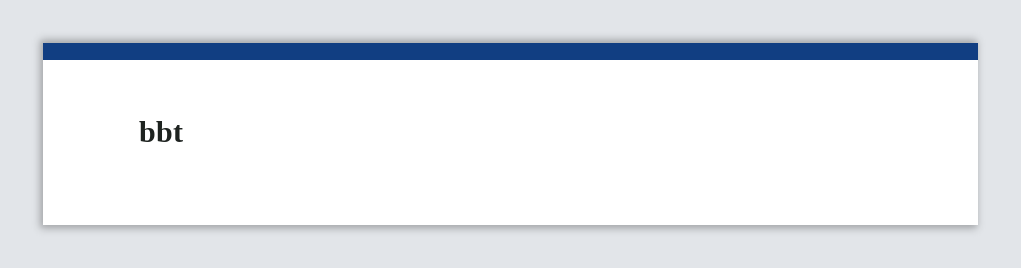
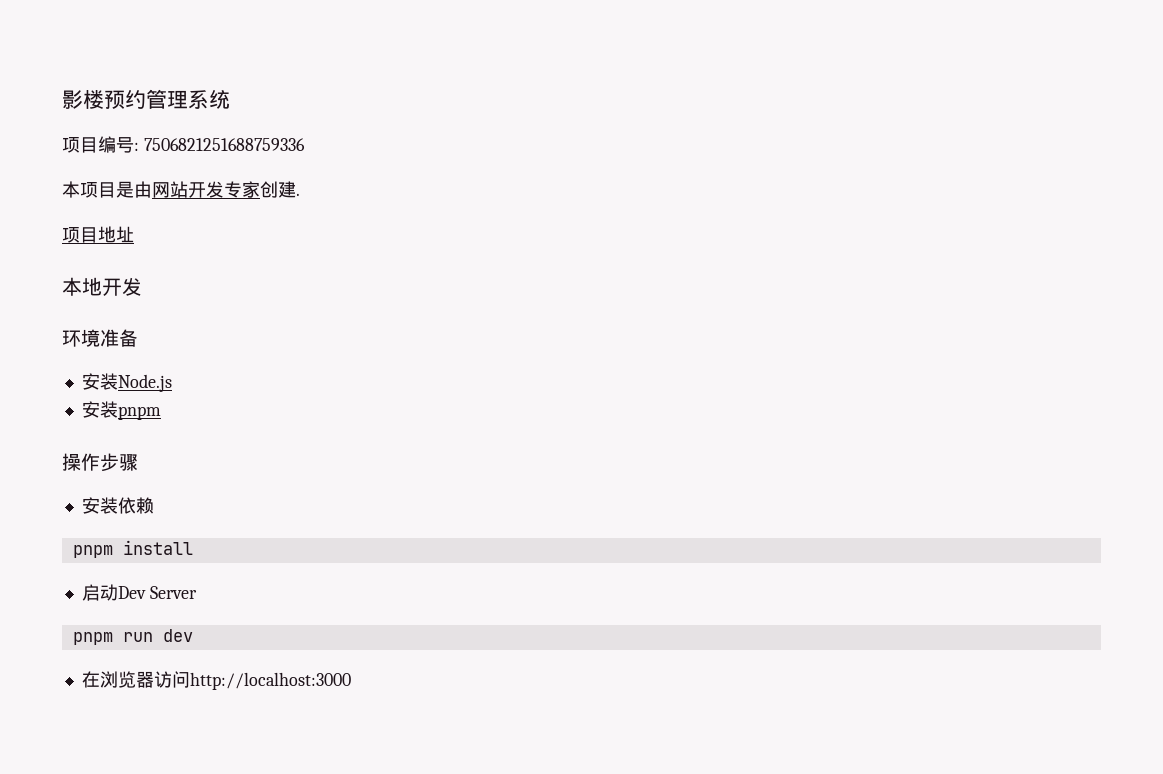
[139,121,183,142] bbt -> [62,89,230,109] [62,136,305,153] [62,181,300,198] [62,226,134,243] [62,277,142,296] [62,329,138,347] [81,373,172,392] [81,401,161,420] [62,453,138,472] [81,497,154,514] [72,540,193,558] [81,584,197,601] [72,629,193,645] [81,671,351,690] 影楼预约管理系统 // 项目编号: 7506821251688759336 // 本项目是由网站开发专家创建. // 项目地址 // 本地开发 // 环境准备 // 安装Node.js // 安装pnpm // 操作步骤 // 安装依赖 // pnpm install // 启动Dev Server // pnpm run dev // 在浏览器访问http://localhost:3000

